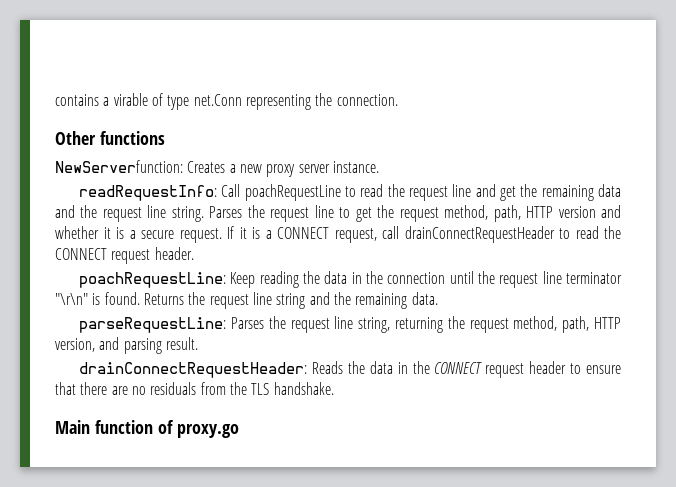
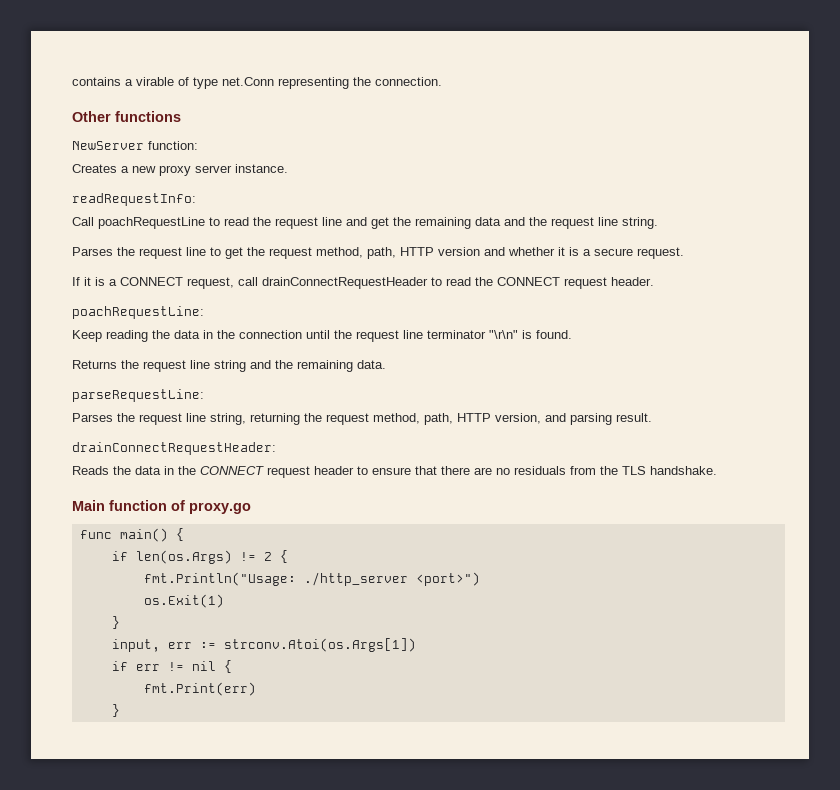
[55,160,183,173] NewServerfunction: -> [72,141,198,150] NewServer function: //
(218, 193) none -> (196, 199) //
(204, 214) none -> (658, 223) //
(222, 235) none -> (684, 253) //
(227, 280) none -> (204, 312) //
(140, 298) none -> (572, 334) //
(227, 325) none -> (204, 395) //
(308, 370) none -> (276, 448) //
(239, 431) none -> [79,528,184,542] [111,550,288,564] [143,572,480,586] [143,594,224,608] [111,616,120,629] [111,638,416,652] [111,660,232,673] [143,682,256,696] [111,704,120,717] // func main() { // if len(os.Args) != 2 { // fmt.Println("Usage: ./http_server <port>") // os.Exit(1) // } // input, err := strconv.Atoi(os.Args[1]) // if err != nil { // fmt.Print(err) // }

